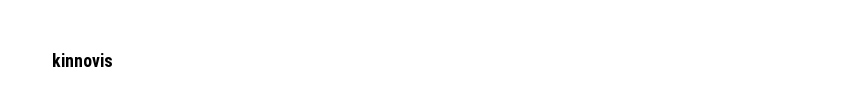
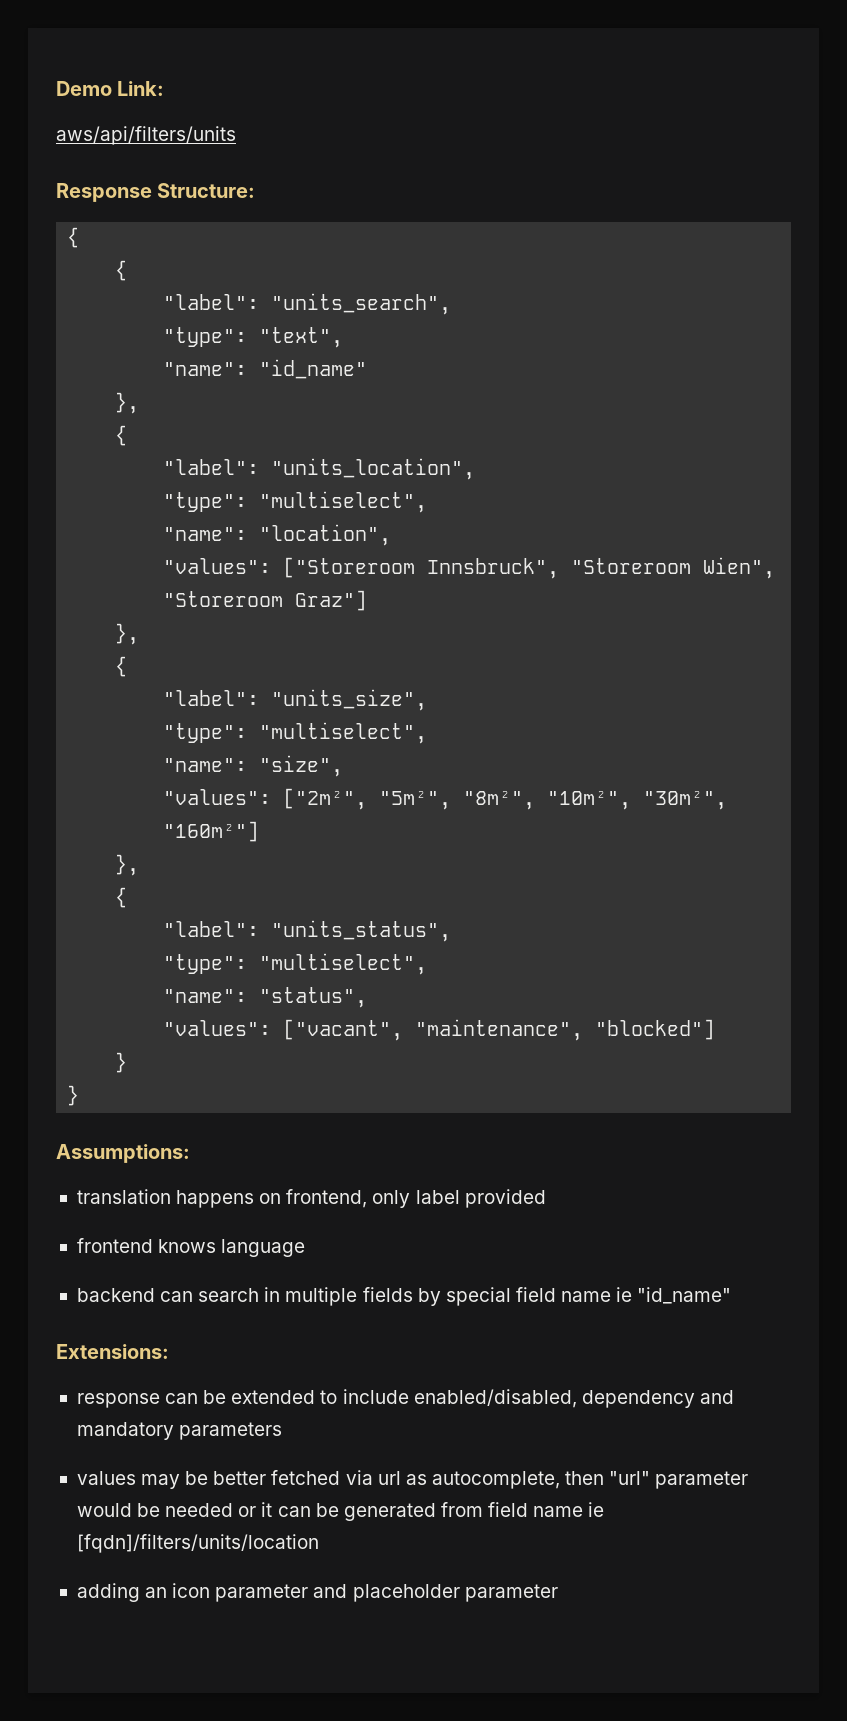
[52,53,113,67] kinnovis -> [56,81,165,96] [56,126,236,145] [56,183,256,202] [67,227,80,248] [115,260,128,281] [163,293,452,315] [163,327,344,348] [163,359,368,379] [115,392,140,414] [115,425,128,446] [163,458,476,480] [163,491,428,513] [163,524,392,546] [163,557,776,579] [163,590,368,611] [115,623,140,645] [115,656,128,677] [163,689,428,711] [163,722,428,744] [163,755,344,777] [163,788,728,810] [163,821,260,842] [115,854,140,876] [115,887,128,908] [163,920,452,942] [163,953,428,975] [163,987,368,1008] [163,1019,716,1041] [115,1052,128,1073] [67,1085,80,1106] [56,1144,190,1163] [76,1189,546,1208] [76,1238,306,1257] [76,1287,732,1306] [56,1344,169,1359] [76,1389,734,1408] [76,1422,283,1440] [76,1470,749,1489] [76,1502,605,1521] [76,1534,319,1553] [76,1583,558,1602] Demo Link: // aws/api/filters/units // Response Structure: // { // { // "label": "units_search", // "type": "text", // "name": "id_name" // }, // { // "label": "units_location", // "type": "multiselect", // "name": "location", // "values": ["Storeroom Innsbruck", "Storeroom Wien", "Storeroom Graz"] // }, // { // "label": "units_size", // "type": "multiselect", // "name": "size", // "values": ["2m²", "5m²", "8m²", "10m²", "30m²", "160m²"] // }, // { // "label": "units_status", // "type": "multiselect", // "name": "status", // "values": ["vacant", "maintenance", "blocked"] // } // } // Assumptions: // translation happens on frontend, only label provided // frontend knows language // backend can search in multiple fields by special field name ie "id_name" // Extensions: // response can be extended to include enabled/disabled, dependency and mandatory parameters // values may be better fetched via url as autocomplete, then "url" parameter would be needed or it can be generated from field name ie [fqdn]/filters/units/location // adding an icon parameter and placeholder parameter

